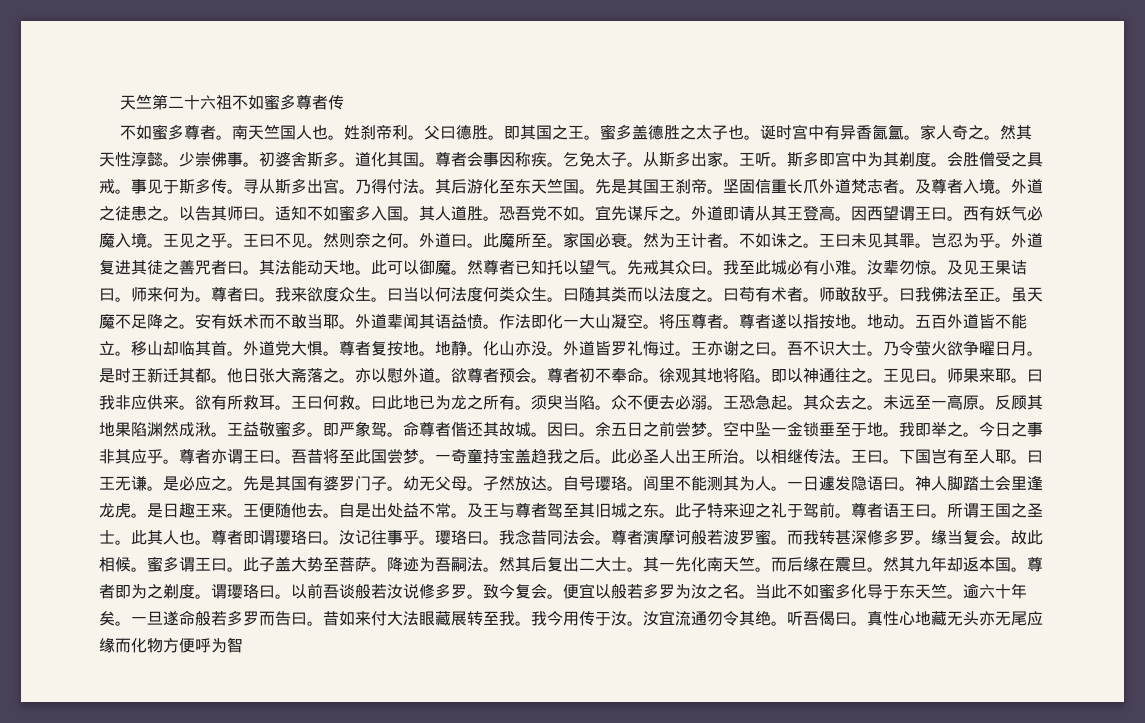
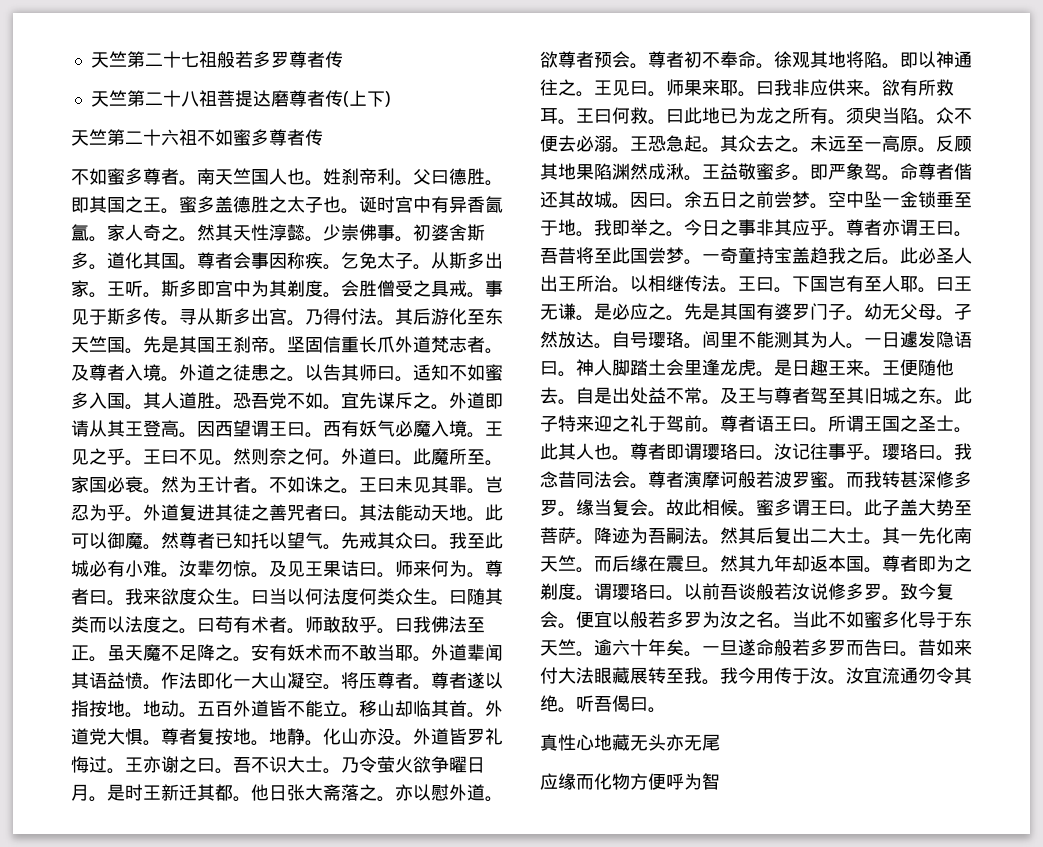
[120,94,201,110] 天竺第二十 -> [90,51,343,68] [90,90,391,107] [71,129,161,146] 天竺第二十七祖般若多罗尊者传 // 天竺第二十八祖菩提达磨尊者传(上下) // 天竺第二十
(867, 623) none -> (666, 710) //
(1027, 618) none -> (720, 742) //

